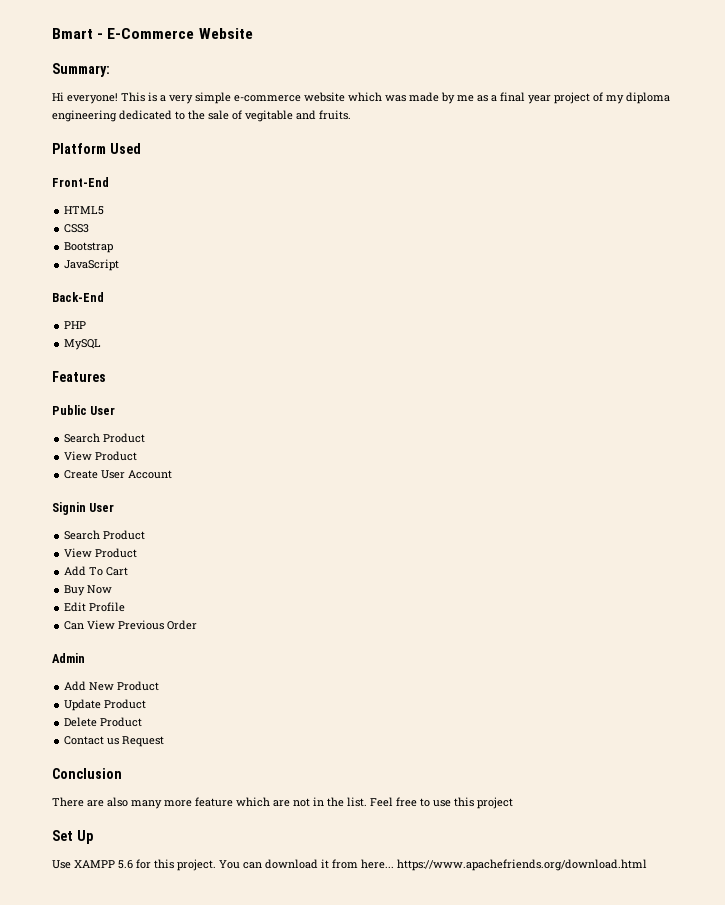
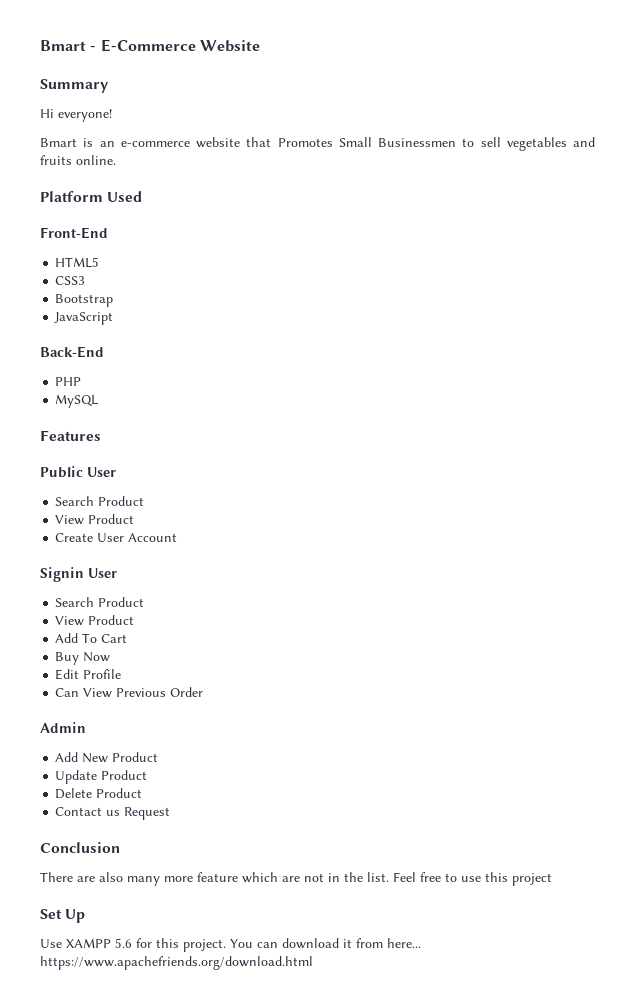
[52,63,110,77] Summary: -> [40,79,109,93] Summary
[121,92,670,104] [52,110,351,122] This is a very simple e-commerce website which was made by me as a final year project of my diploma engineering dedicated to the sale of vegitable and fruits. -> [40,137,595,151] [40,155,116,165] // Bmart is an e-commerce website that Promotes Small Businessmen to sell vegetables and fruits online.

